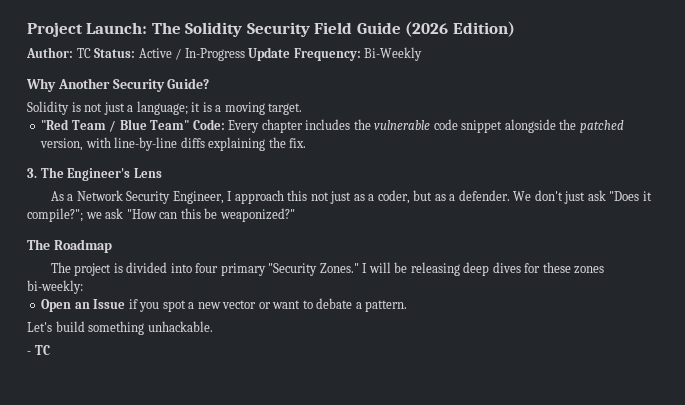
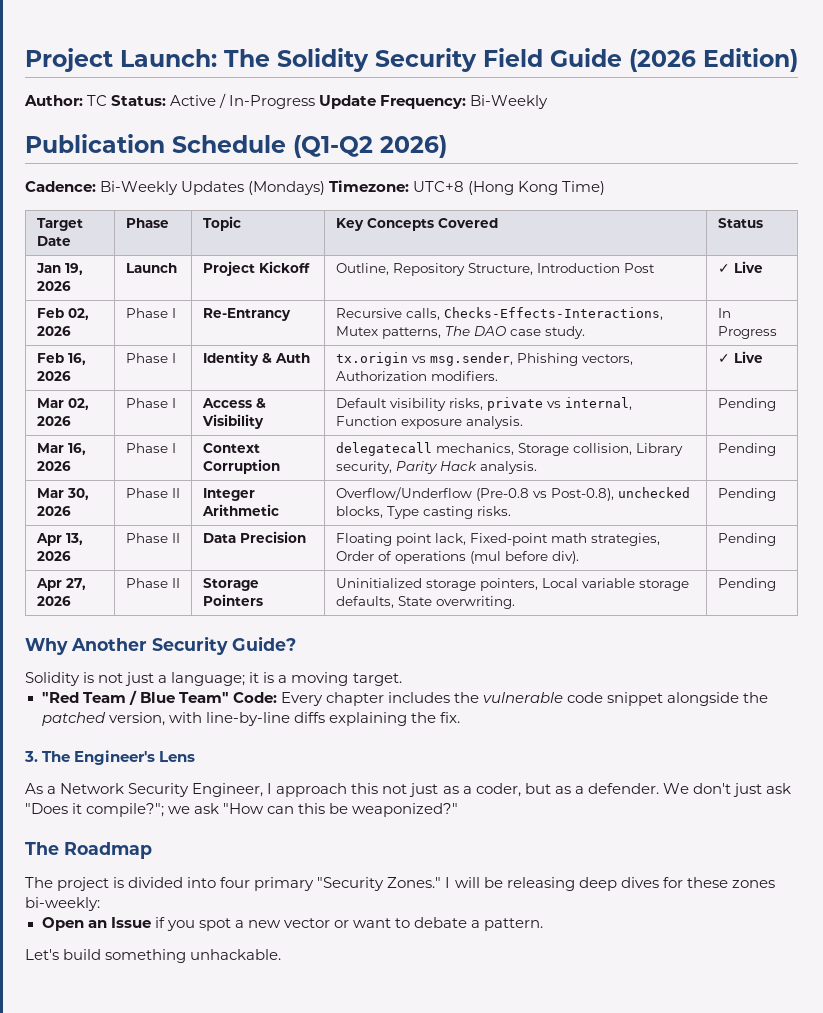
(423, 54) none -> [25,134,447,158] [25,180,606,195] [36,218,83,231] [36,236,71,246] [125,218,169,228] [202,216,241,231] [335,218,498,231] [717,218,763,228] [35,263,83,275] [36,281,71,291] [125,263,177,273] [202,261,310,276] [335,263,655,276] [717,261,763,273] [36,308,89,320] [36,326,71,336] [125,308,176,318] [202,308,291,321] [335,307,663,320] [335,326,585,339] [717,308,731,318] [717,326,777,339] [36,353,86,365] [36,371,71,381] [125,353,176,363] [202,351,310,366] [335,352,633,366] [335,371,498,381] [717,351,763,363] [36,398,89,410] [36,416,71,426] [125,398,176,408] [201,398,266,408] [201,414,264,429] [335,397,632,411] [335,416,523,429] [717,398,776,411] [36,443,86,455] [36,461,71,471] [125,443,176,453] [202,443,260,453] [202,459,280,474] [335,442,683,456] [335,461,537,474] [717,443,776,456] [36,488,89,500] [36,506,71,516] [125,488,180,498] [202,488,255,501] [201,504,279,516] [335,487,690,501] [335,506,511,519] [717,488,776,501] [35,533,83,546] [36,551,71,561] [125,533,180,543] [202,531,306,543] [335,533,660,546] [335,551,579,564] [717,533,776,546] [35,578,86,591] [36,596,71,606] [125,578,180,588] [202,578,259,591] [202,594,263,606] [335,578,689,591] [335,596,515,609] [717,578,776,591] // Publication Schedule (Q1-Q2 2026) // Cadence: Bi-Weekly Updates (Mondays) Timezone: UTC+8 (Hong Kong Time) // Target Date | Phase | Topic | Key Concepts Covered | Status // Jan 19, 2026 | Launch | Project Kickoff | Outline, Repository Structure, Introduction Post | ✓ Live // Feb 02, 2026 | Phase I | Re-Entrancy | Recursive calls, Checks-Effects-Interactions, Mutex patterns, The DAO case study. | In Progress // Feb 16, 2026 | Phase I | Identity & Auth | tx.origin vs msg.sender, Phishing vectors, Authorization modifiers. | ✓ Live // Mar 02, 2026 | Phase I | Access & Visibility | Default visibility risks, private vs internal, Function exposure analysis. | Pending // Mar 16, 2026 | Phase I | Context Corruption | delegatecall mechanics, Storage collision, Library security, Parity Hack analysis. | Pending // Mar 30, 2026 | Phase II | Integer Arithmetic | Overflow/Underflow (Pre-0.8 vs Post-0.8), unchecked blocks, Type casting risks. | Pending // Apr 13, 2026 | Phase II | Data Precision | Floating point lack, Fixed-point math strategies, Order of operations (mul before div). | Pending // Apr 27, 2026 | Phase II | Storage Pointers | Uninitialized storage pointers, Local variable storage defaults, State overwriting. | Pending
[27,345,50,355] // - TC -> (282, 954) none

